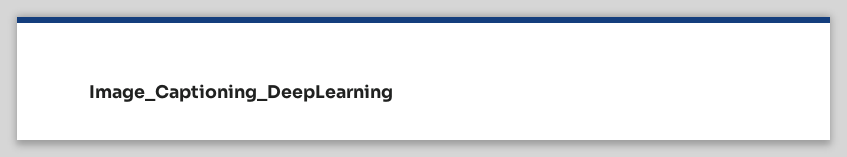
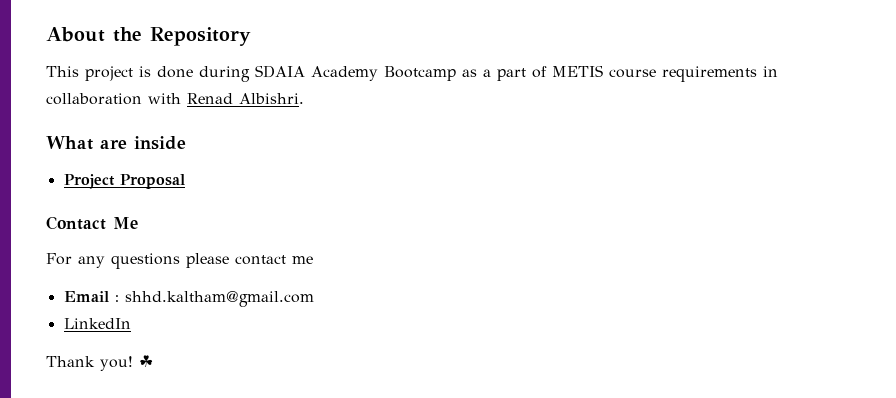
[89,84,393,102] Image_Captioning_DeepLearning -> [46,27,251,46] [46,65,778,82] [46,93,304,105] [46,136,186,150] [63,174,185,189] [46,216,138,230] [46,253,313,269] [63,291,314,307] [63,318,131,329] [46,355,153,371] About the Repository // This project is done during SDAIA Academy Bootcamp as a part of METIS course requirements in collaboration with Renad Albishri. // What are inside // Project Proposal // Contact Me // For any questions please contact me // Email : shhd.kaltham@gmail.com // LinkedIn // Thank you! ☘

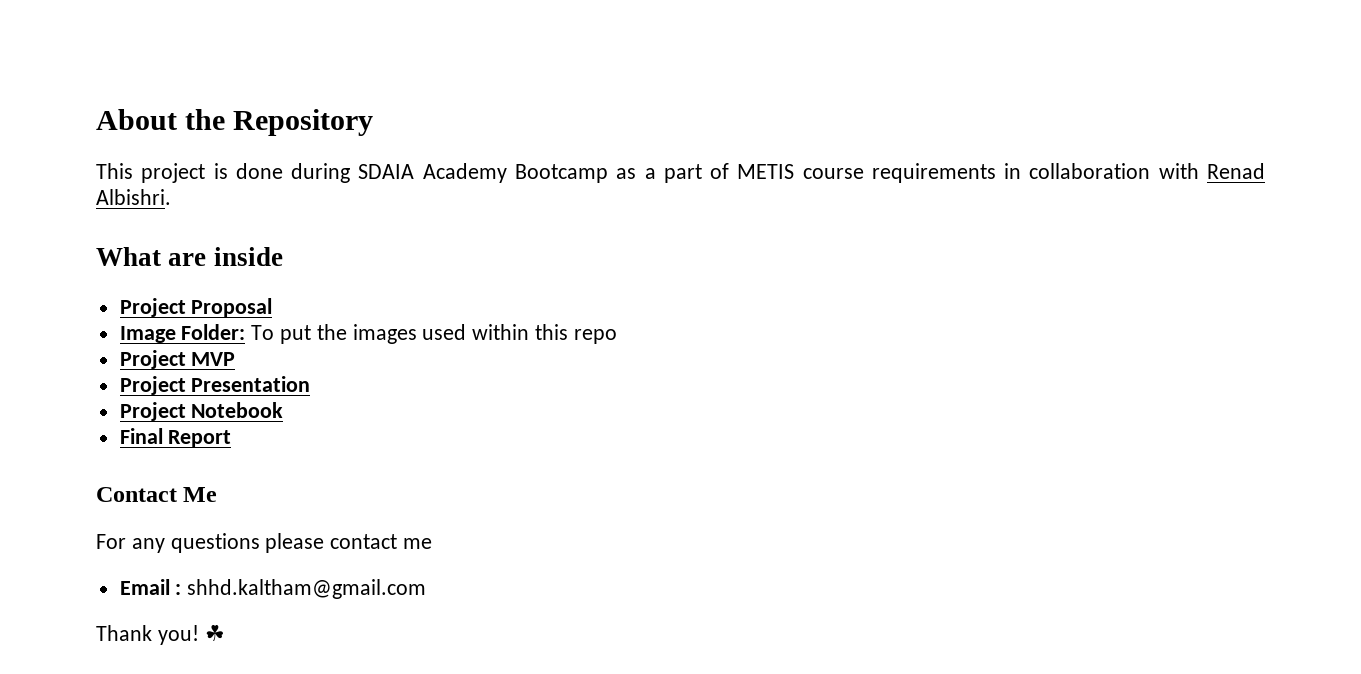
(185, 181) none -> [119,324,617,344] [119,350,236,369] [119,376,311,395] [119,402,284,421] [119,428,232,447] // Image Folder: To put the images used within this repo // Project MVP // Project Presentation // Project Notebook // Final Report
[63,318,131,329] // LinkedIn -> (427, 589) none

